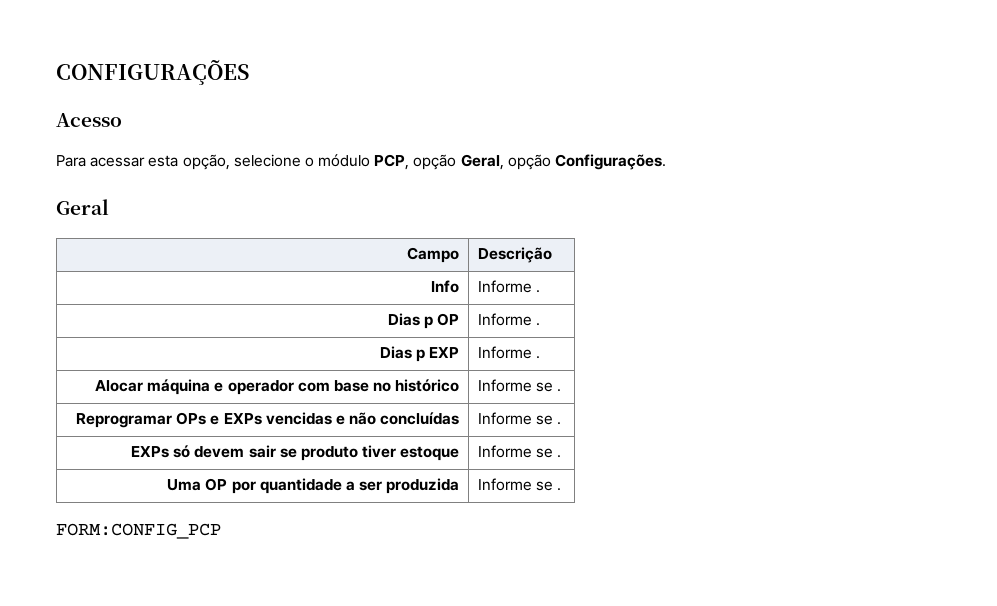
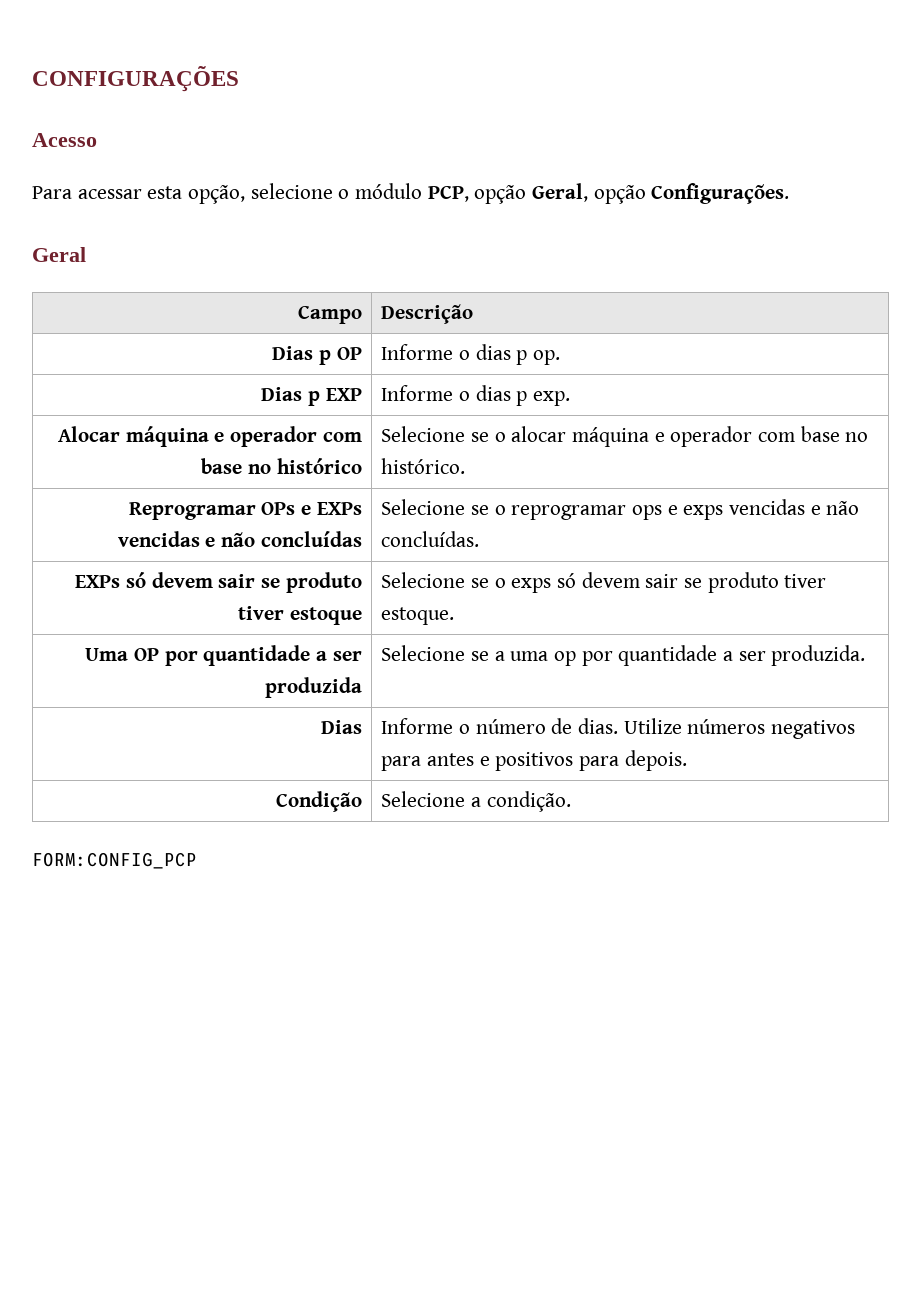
[431,280,460,293] [477,280,540,293] // Info | Informe . -> (474, 314) none
[535,323,540,326] . -> [459,344,561,365] o dias p op.
[535,356,540,359] . -> [459,385,571,406] o dias p exp.
[477,379,562,392] Informe se . -> [381,426,869,447] [381,458,466,474] Selecione se o alocar máquina e operador com base no histórico.
[477,412,562,425] Informe se . -> [381,499,860,520] [381,531,480,547] Selecione se o reprogramar ops e exps vencidas e não concluídas.
[477,445,562,458] Informe se . -> [381,572,827,593] [381,607,455,625] Selecione se o exps só devem sair se produto tiver estoque.
[477,478,562,491] Informe se . -> [381,645,866,666] [320,720,362,734] [381,718,856,739] [381,750,687,771] [275,791,362,812] [381,791,571,812] Selecione se a uma op por quantidade a ser produzida. // Dias | Informe o número de dias. Utilize números negativos para antes e positivos para depois. // Condição | Selecione a condição.

